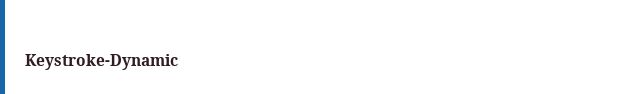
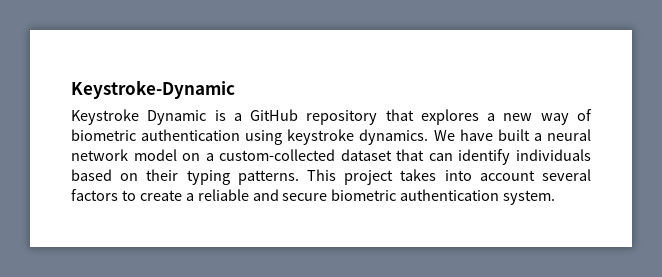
(178, 62) none -> [71,109,592,125] [71,129,591,145] [71,149,591,165] [71,169,591,185] [71,189,556,205] // Keystroke Dynamic is a GitHub repository that explores a new way of biometric authentication using keystroke dynamics. We have built a neural network model on a custom-collected dataset that can identify individuals based on their typing patterns. This project takes into account several factors to create a reliable and secure biometric authentication system.

